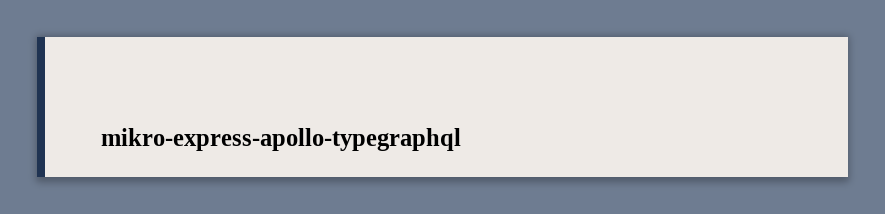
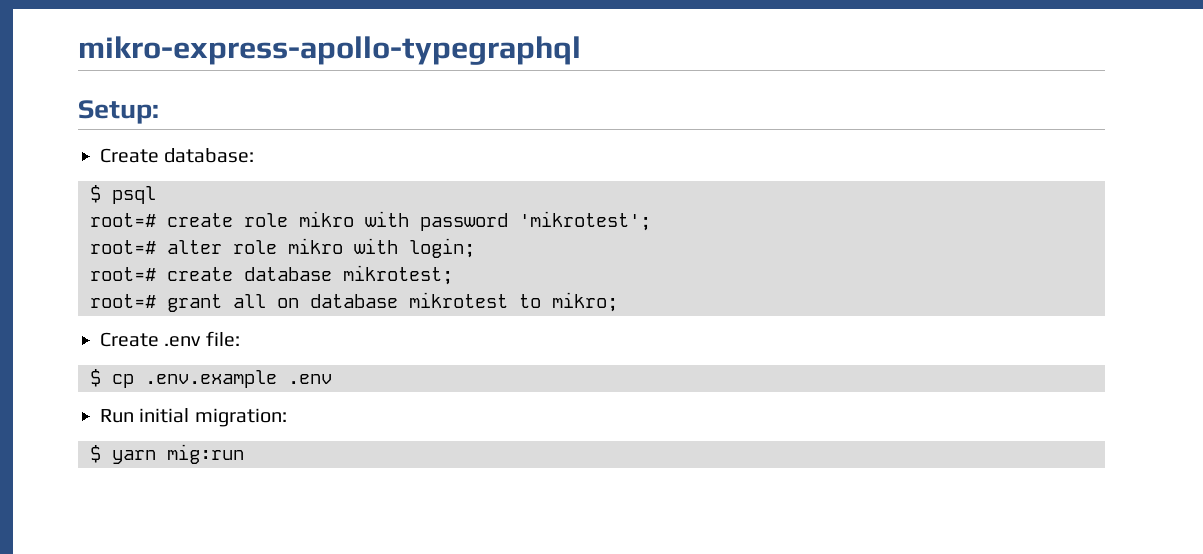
(461, 139) none -> [78,100,159,124] [100,148,255,163] [90,185,156,204] [90,211,651,231] [90,238,475,258] [90,265,453,285] [90,292,618,312] [100,331,240,347] [90,369,332,388] [100,408,287,427] [90,444,244,464] // Setup: // Create database: // $ psql // root=# create role mikro with password 'mikrotest'; // root=# alter role mikro with login; // root=# create database mikrotest; // root=# grant all on database mikrotest to mikro; // Create .env file: // $ cp .env.example .env // Run initial migration: // $ yarn mig:run

